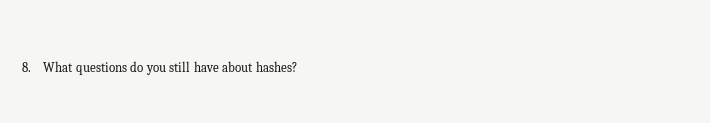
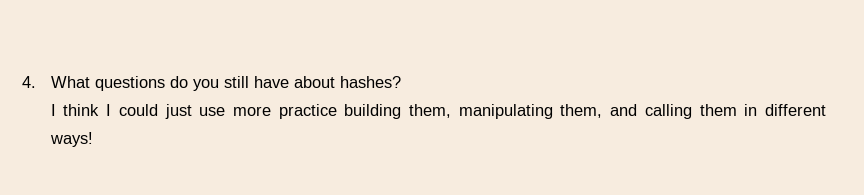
[22,62,31,72] 8. -> [22,76,36,88] 4.
(297, 66) none -> [50,104,827,119] [49,132,93,147] // I think I could just use more practice building them, manipulating them, and calling them in different ways!

